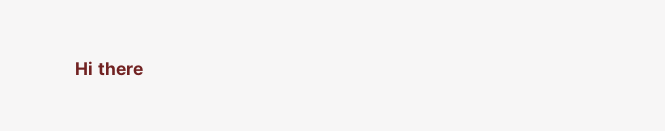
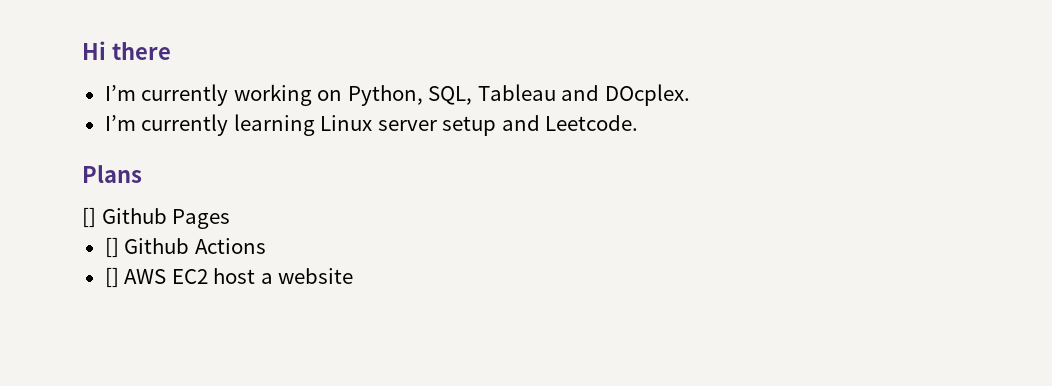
(143, 69) none -> [104,84,690,106] [104,114,639,136] [82,165,142,183] [82,207,231,229] [104,237,266,258] [104,267,354,288] // I’m currently working on Python, SQL, Tableau and DOcplex. // I’m currently learning Linux server setup and Leetcode. // Plans // [] Github Pages // [] Github Actions // [] AWS EC2 host a website

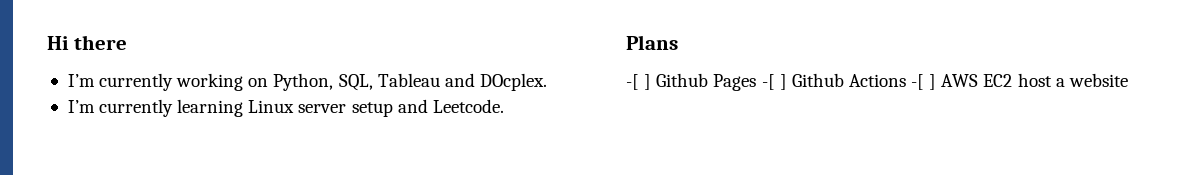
[82,207,96,228] [] -> [626,74,652,90] -[ ]
[104,237,119,258] // [] -> [761,74,787,90] -[ ]
[104,267,119,288] // [] -> [911,74,937,90] -[ ]

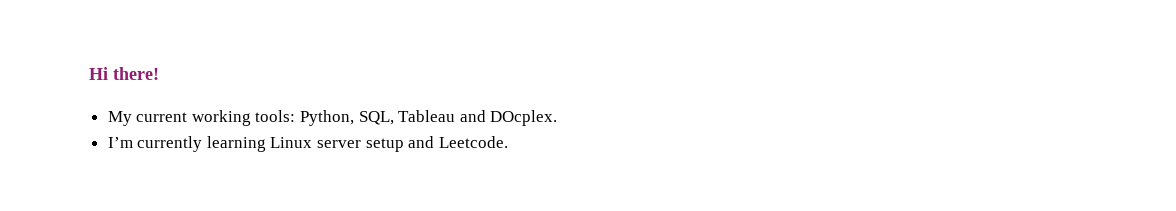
[73,35,127,50] [67,73,269,91] there // I’m currently working on -> [113,67,159,80] [107,110,296,126] there! // My current working tools:
[626,35,678,50] [626,73,1128,91] // Plans // -[ ] Github Pages -[ ] Github Actions -[ ] AWS EC2 host a website -> (508, 142) none

